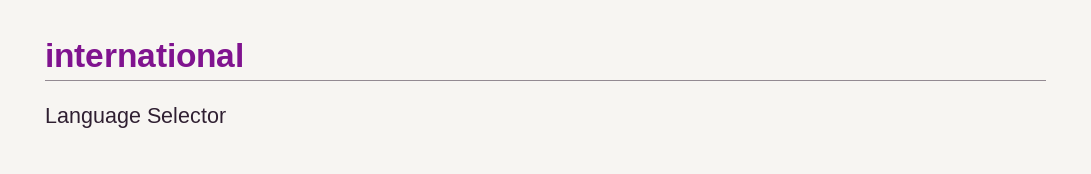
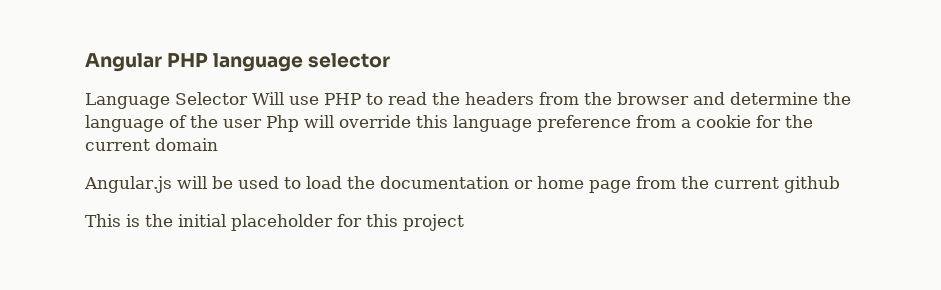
[45,43,244,67] [45,107,226,128] international // Language Selector -> [85,53,391,72] [85,92,851,109] [85,115,813,132] [85,138,218,151] [84,176,840,193] [85,214,464,231] Angular PHP language selector // Language Selector Will use PHP to read the headers from the browser and determine the language of the user Php will override this language preference from a cookie for the current domain // Angular.js will be used to load the documentation or home page from the current github // This is the initial placeholder for this project

